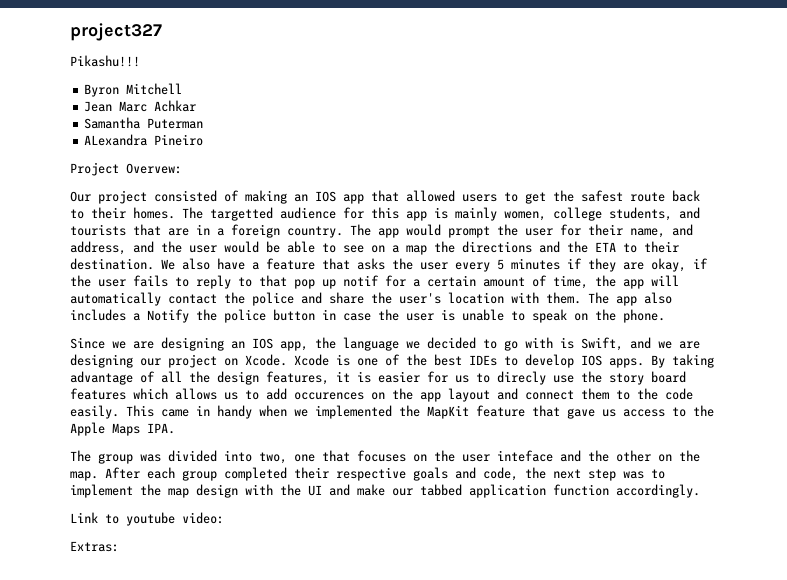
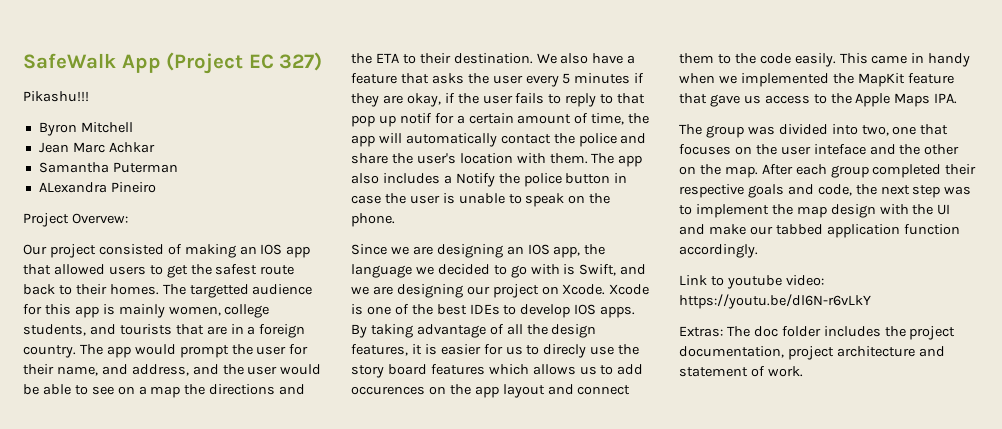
[70,23,162,41] project327 -> [23,52,323,74] SafeWalk App (Project EC 327)
(224, 518) none -> [679,294,871,309] https://youtu.be/dl6N-r6vLkY
(119, 546) none -> [726,326,956,340] [679,346,945,360] [679,366,803,377] The doc folder includes the project documentation, project architecture and statement of work.

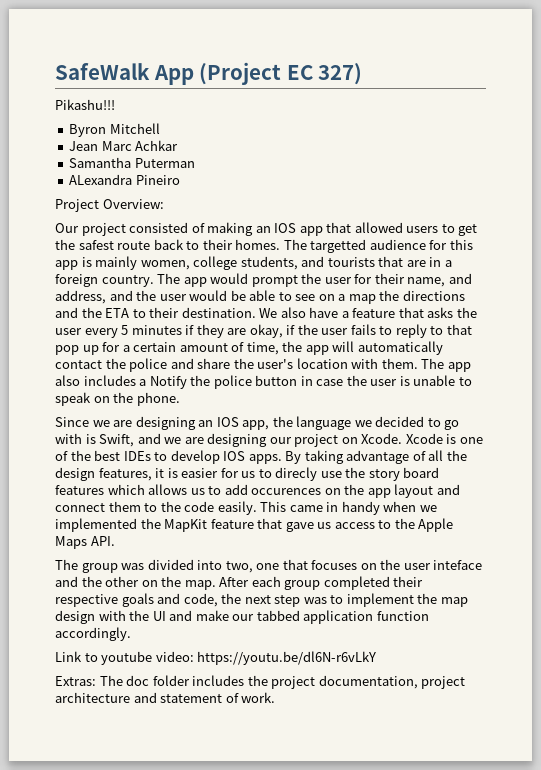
[71,213,128,224] Overvew: -> [102,199,164,209] Overview:
[399,113,432,124] notif -> (99, 350) none
[934,93,958,104] IPA. -> [90,536,115,546] API.

